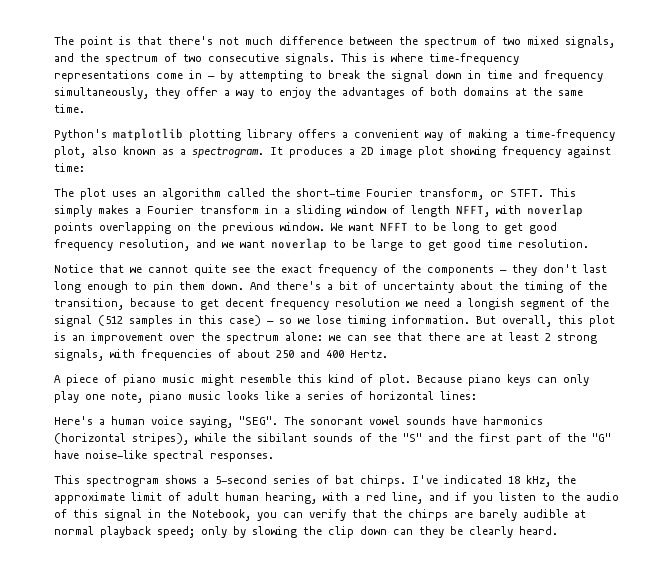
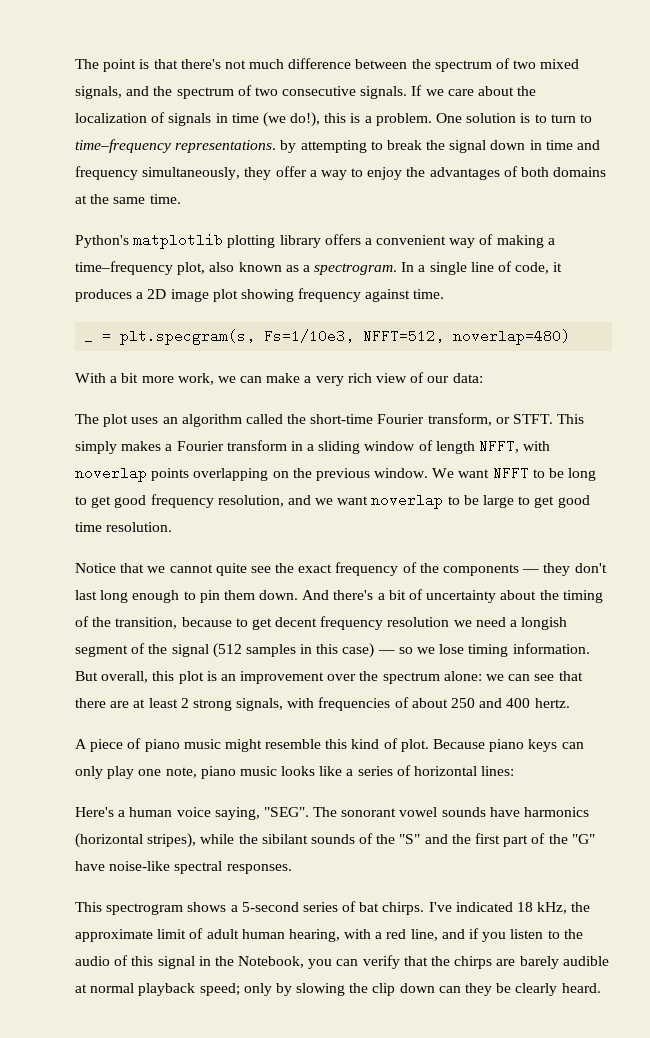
[341,53,519,65] [54,70,215,82] This is where time–frequency representations come in — -> [411,85,537,96] [75,112,592,127] [75,139,277,153] If we care about the localization of signals in time (we do!), this is a problem. One solution is to turn to time–frequency representations.
[270,147,283,155] It -> [401,261,563,275] In a single line of code, it
[54,163,85,172] time: -> [413,289,445,299] [84,329,571,345] [75,372,483,386] time. // _ = plt.specgram(s, Fs=1/10e3, NFFT=512, noverlap=480) // With a bit more work, we can make a very rich view of our data:
[350,350,388,358] Hertz. -> [534,698,570,708] hertz.

